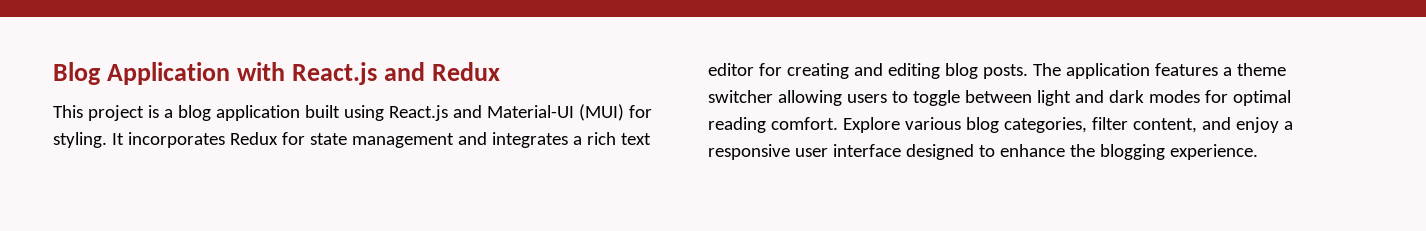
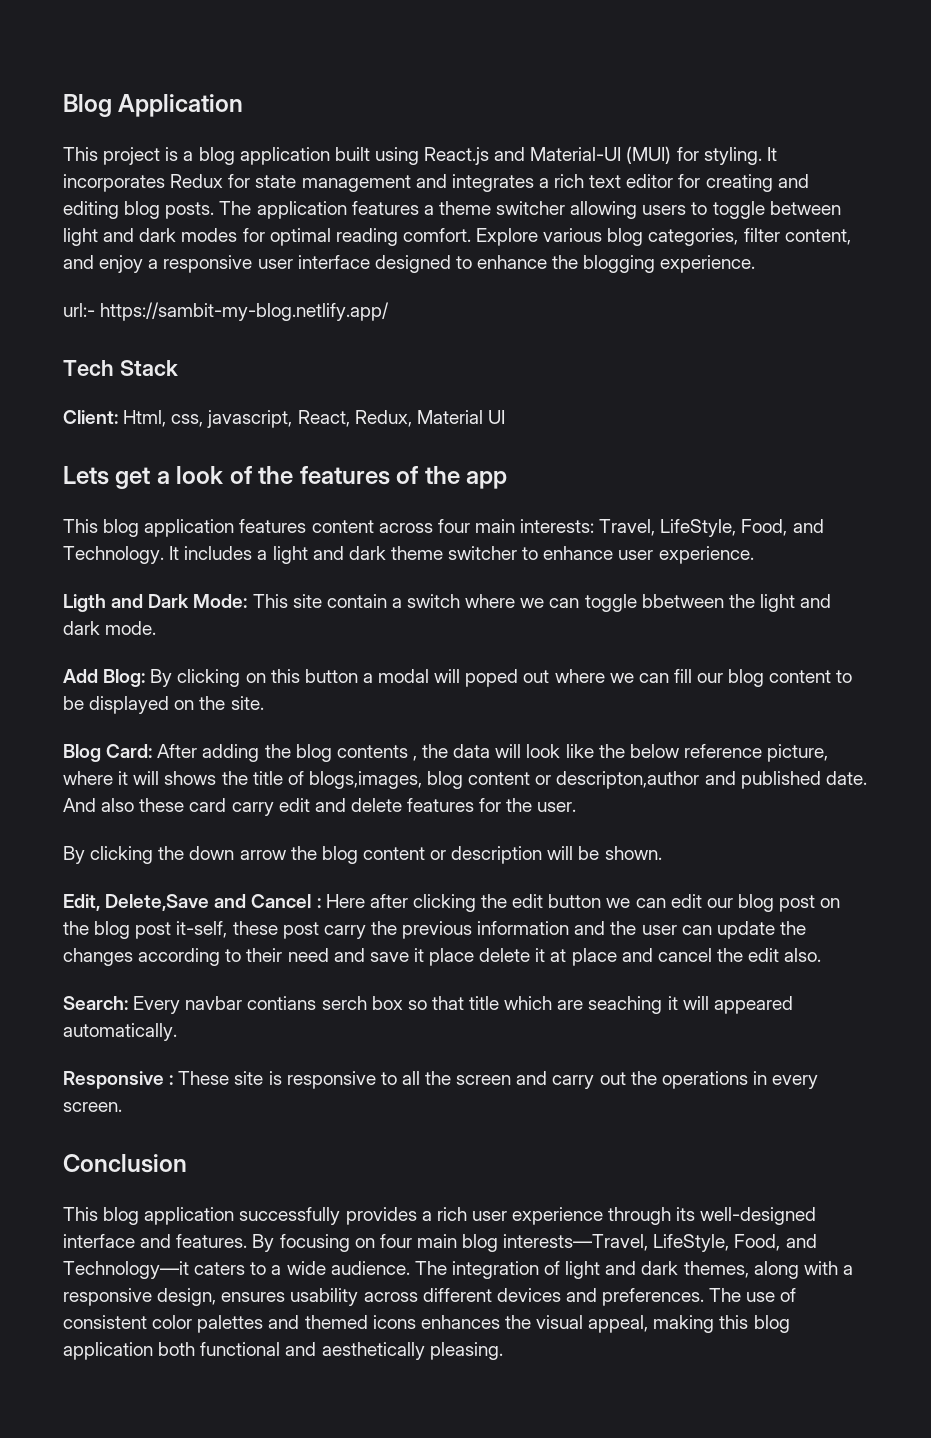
[237,62,501,85] with React.js and Redux -> (244, 105) none
(1258, 152) none -> [63,302,390,321] [63,360,178,376] [63,410,505,428] [63,466,508,489] [63,519,824,537] [63,546,754,564] [63,594,832,612] [63,621,157,635] [63,669,853,687] [63,696,264,714] [63,744,829,762] [63,771,867,789] [63,798,577,816] [63,846,662,864] [63,894,841,912] [63,921,806,939] [63,948,822,966] [63,996,793,1014] [63,1023,177,1041] [63,1071,819,1089] [63,1102,122,1112] [63,1154,187,1173] [63,1207,817,1225] [63,1234,817,1252] [63,1261,853,1279] [63,1288,797,1306] [63,1315,790,1333] [63,1342,503,1360] // url:- https://sambit-my-blog.netlify.app/ // Tech Stack // Client: Html, css, javascript, React, Redux, Material UI // Lets get a look of the features of the app // This blog application features content across four main interests: Travel, LifeStyle, Food, and Technology. It includes a light and dark theme switcher to enhance user experience. // Ligth and Dark Mode: This site contain a switch where we can toggle bbetween the light and dark mode. // Add Blog: By clicking on this button a modal will poped out where we can fill our blog content to be displayed on the site. // Blog Card: After adding the blog contents , the data will look like the below reference picture, where it will shows the title of blogs,images, blog content or descripton,author and published date. And also these card carry edit and delete features for the user. // By clicking the down arrow the blog content or description will be shown. // Edit, Delete,Save and Cancel : Here after clicking the edit button we can edit our blog post on the blog post it-self, these post carry the previous information and the user can update the changes according to their need and save it place delete it at place and cancel the edit also. // Search: Every navbar contians serch box so that title which are seaching it will appeared automatically. // Responsive : These site is responsive to all the screen and carry out the operations in every screen. // Conclusion // This blog application successfully provides a rich user experience through its well-designed interface and features. By focusing on four main blog interests—Travel, LifeStyle, Food, and Technology—it caters to a wide audience. The integration of light and dark themes, along with a responsive design, ensures usability across different devices and preferences. The use of consistent color palettes and themed icons enhances the visual appeal, making this blog application both functional and aesthetically pleasing.

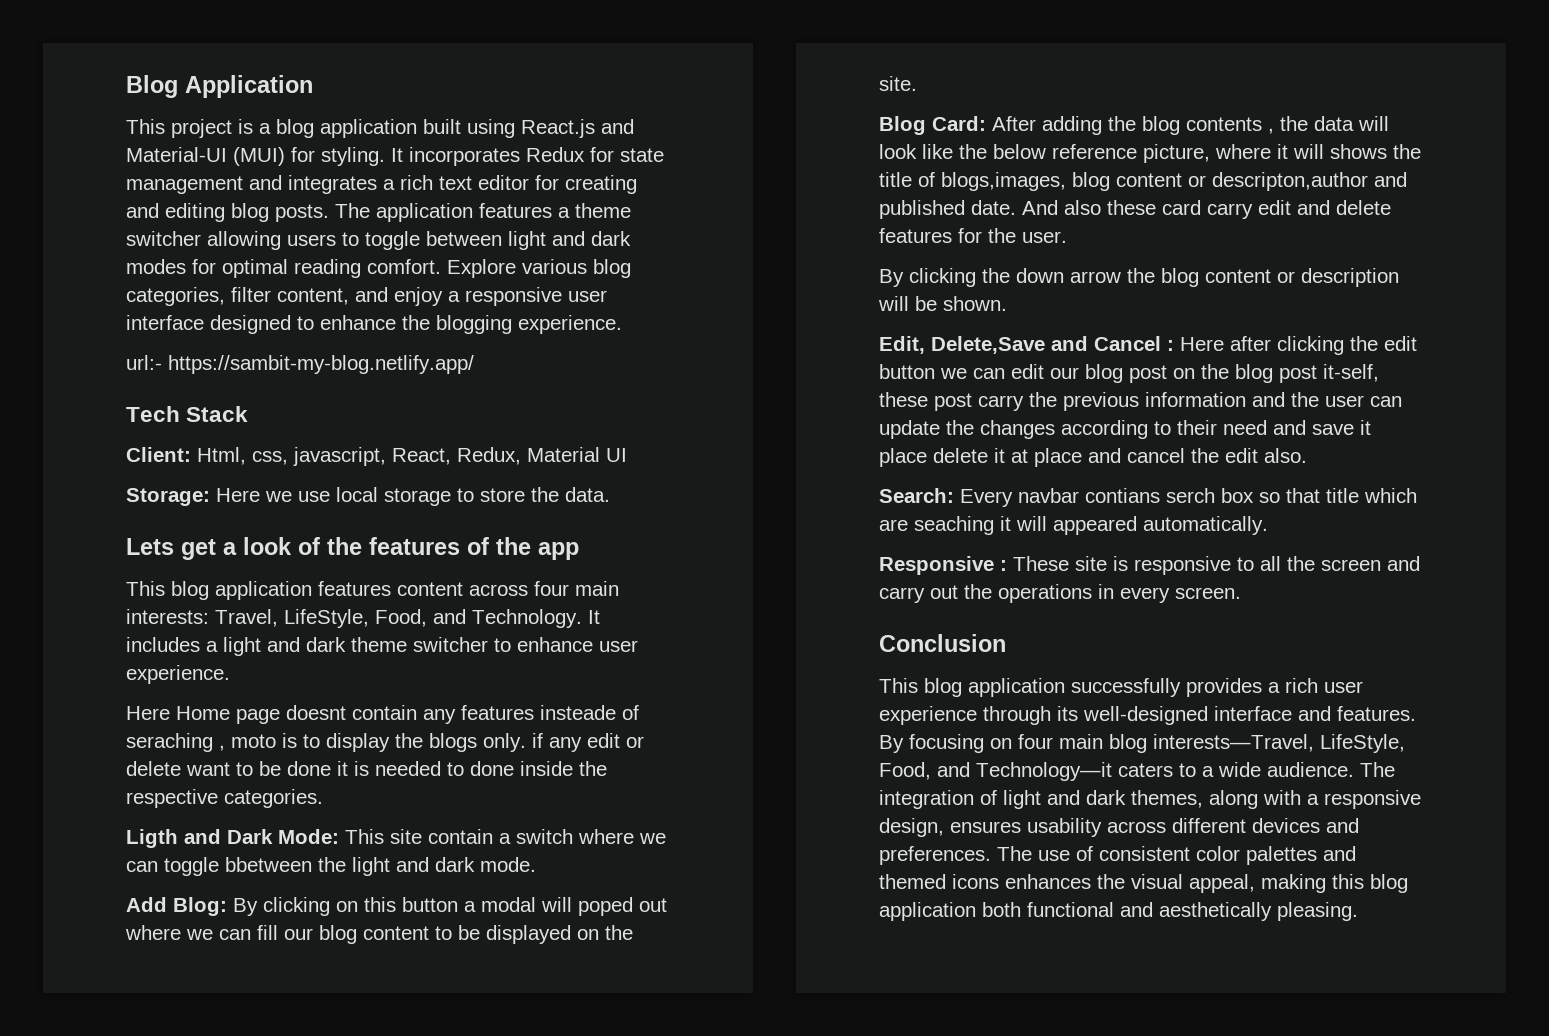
(505, 417) none -> [126,487,610,506] // Storage: Here we use local storage to store the data.
(754, 555) none -> [126,705,639,724] [126,733,644,752] [126,761,607,776] [126,789,323,808] // Here Home page doesnt contain any features insteade of seraching , moto is to display the blogs only. if any edit or delete want to be done it is needed to done inside the respective categories.

